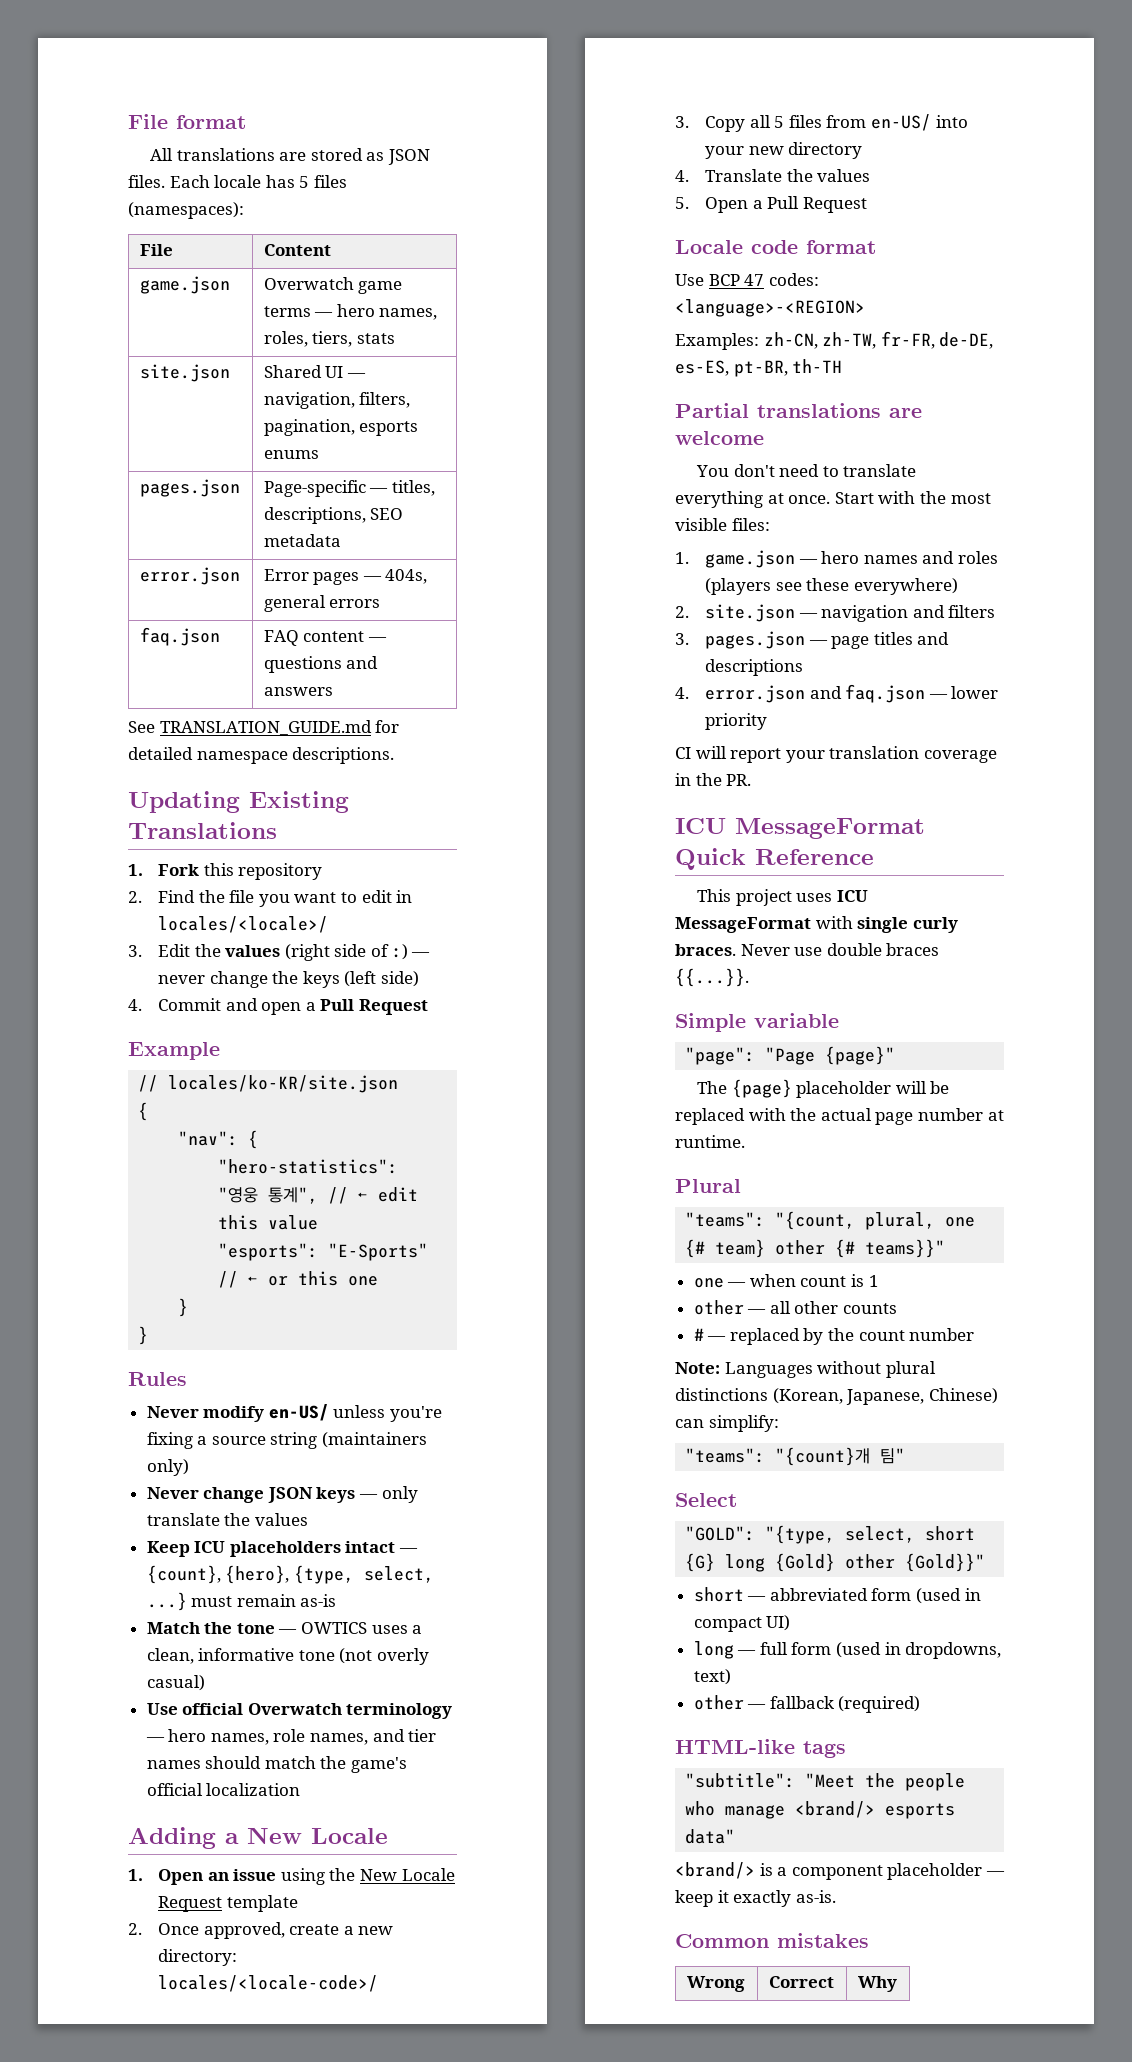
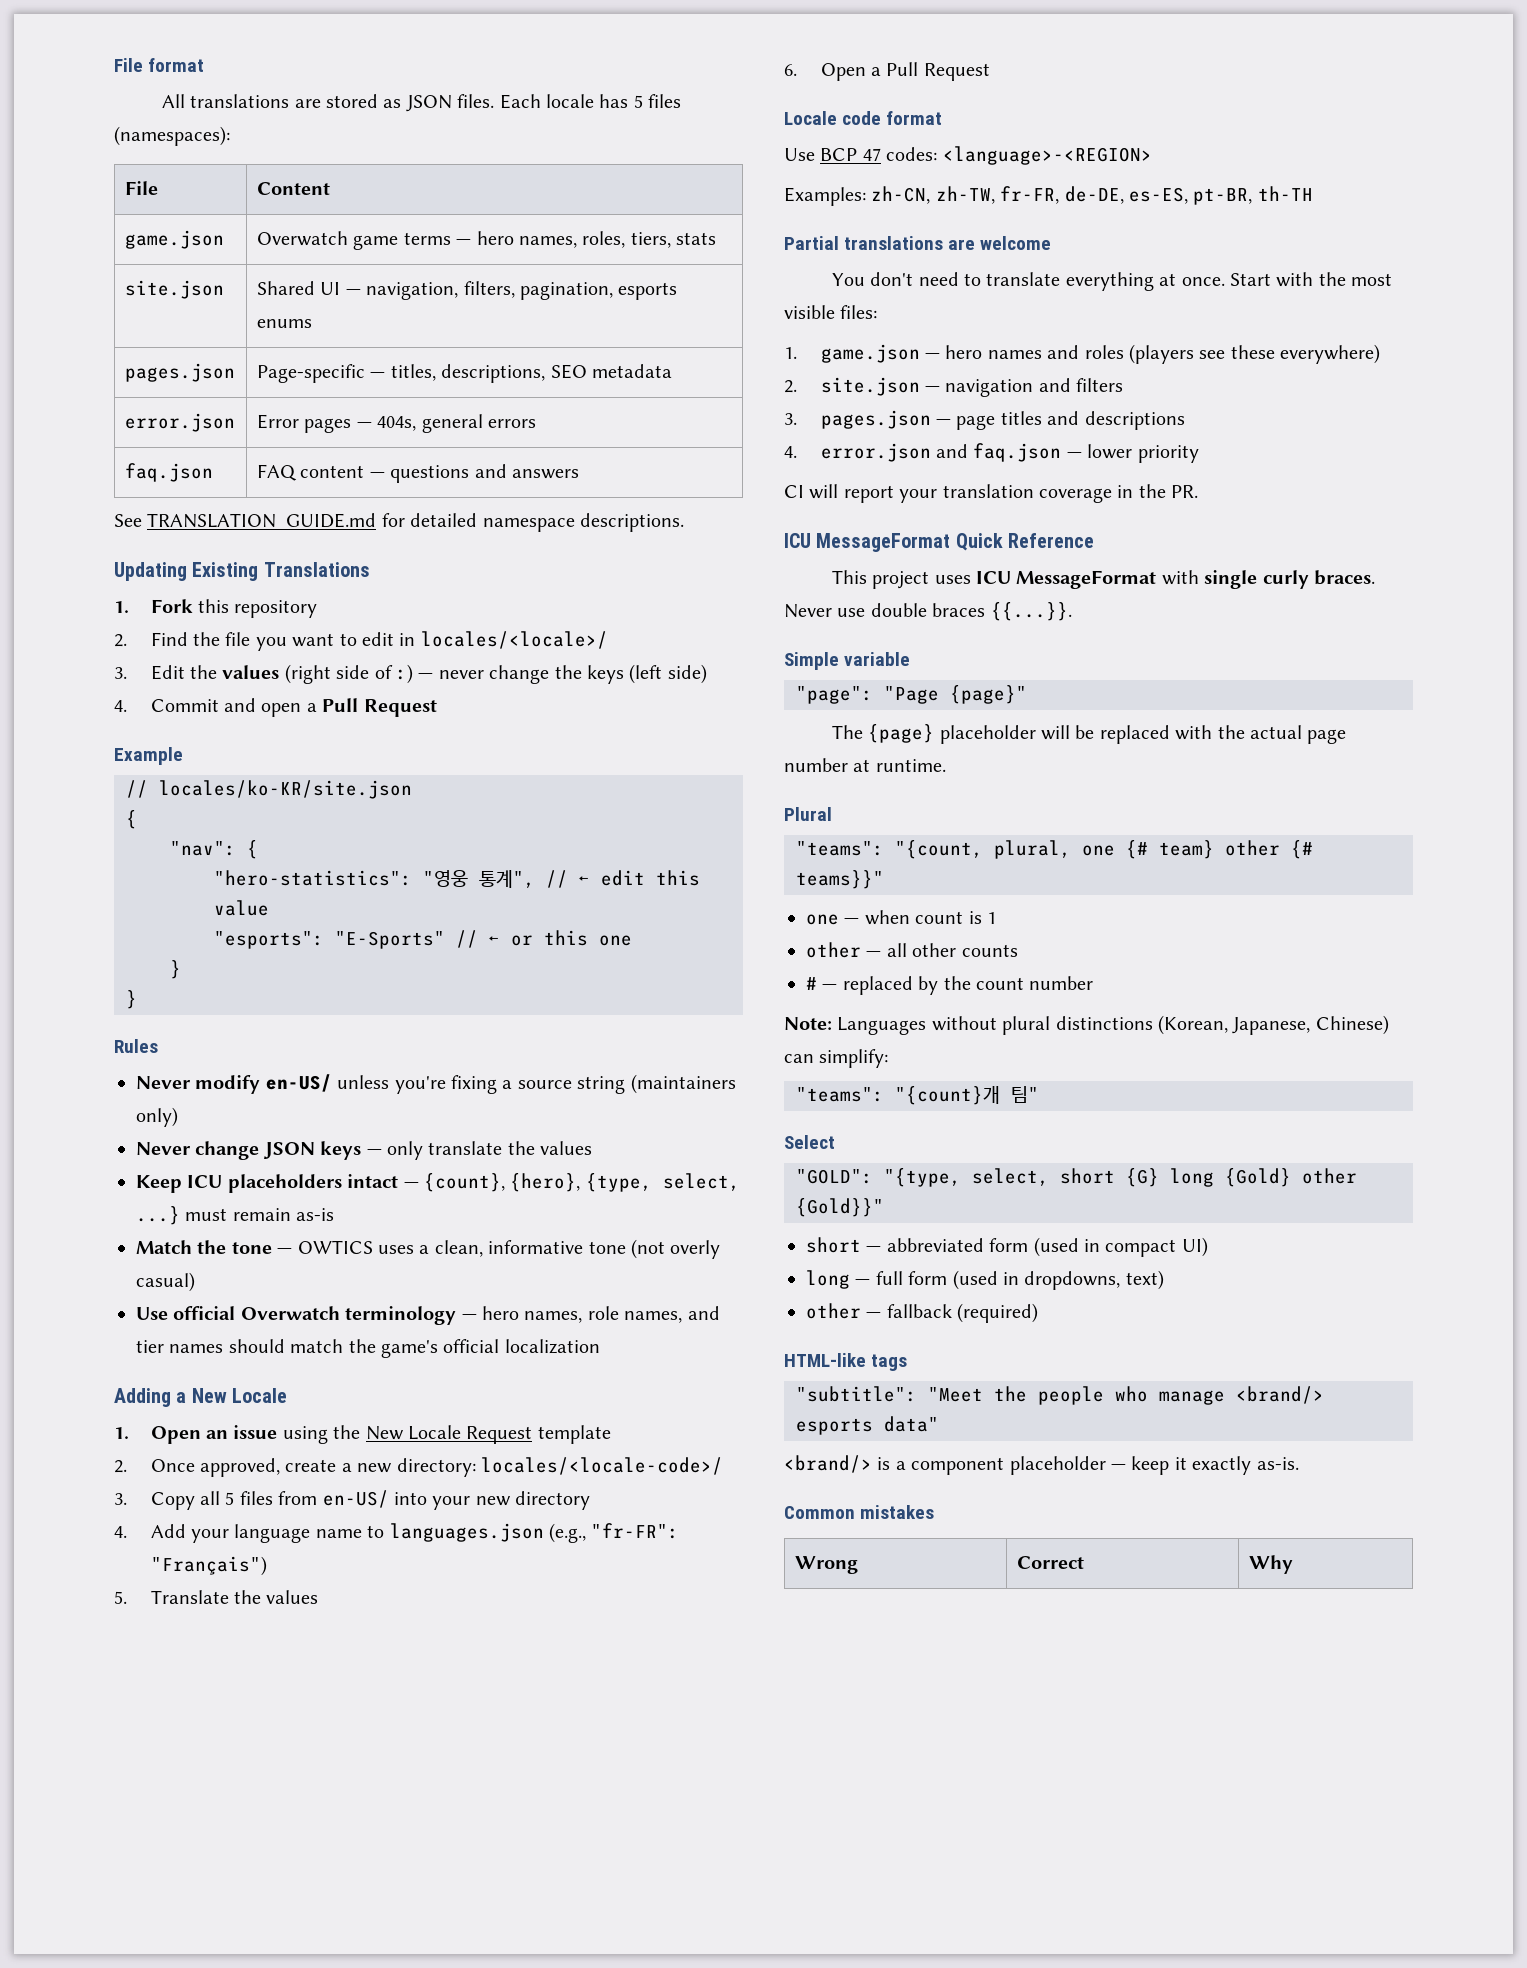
(689, 176) none -> [150,1523,680,1543] [150,1556,267,1576] [114,1591,127,1604] Add your language name to languages.json (e.g., "fr-FR": "Français") // 5.
[675,197,689,209] 5. -> [784,64,797,76] 6.

